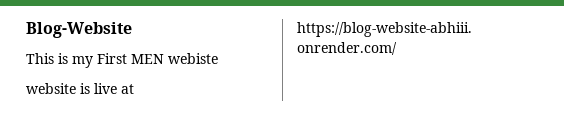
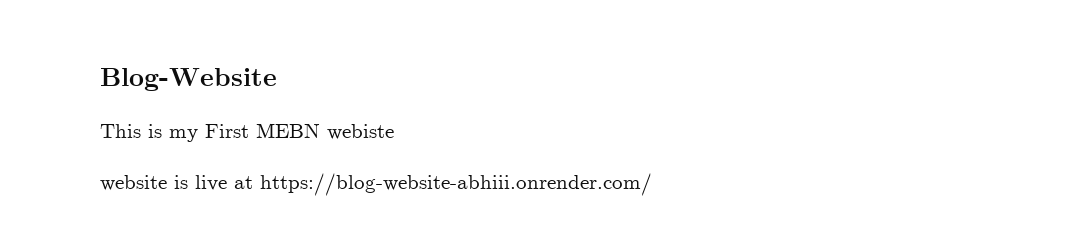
[131,54,164,64] MEN -> [256,123,320,138] MEBN

